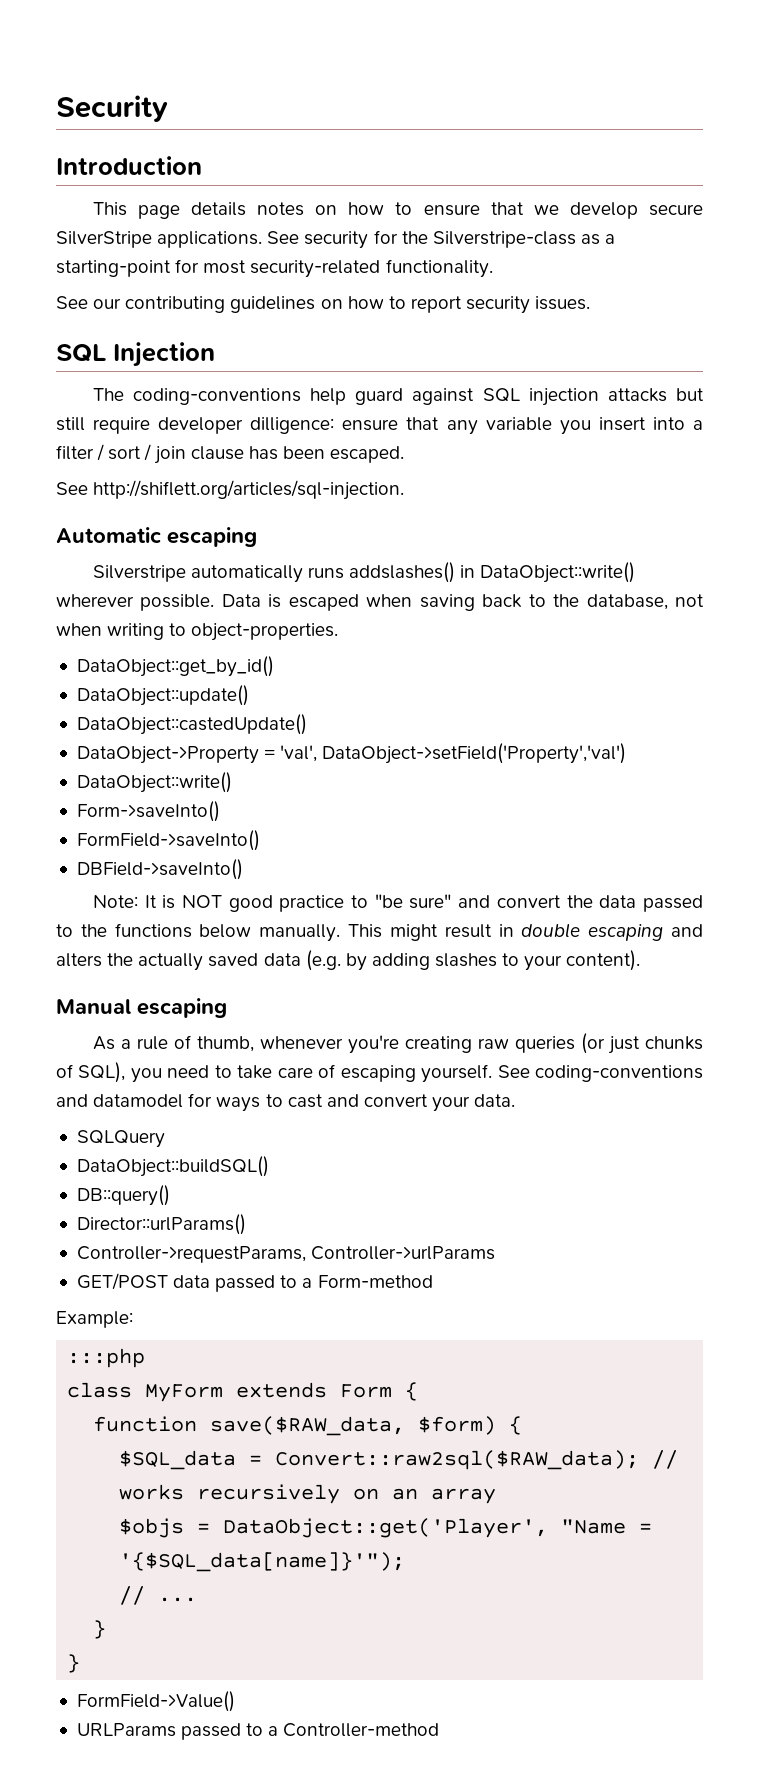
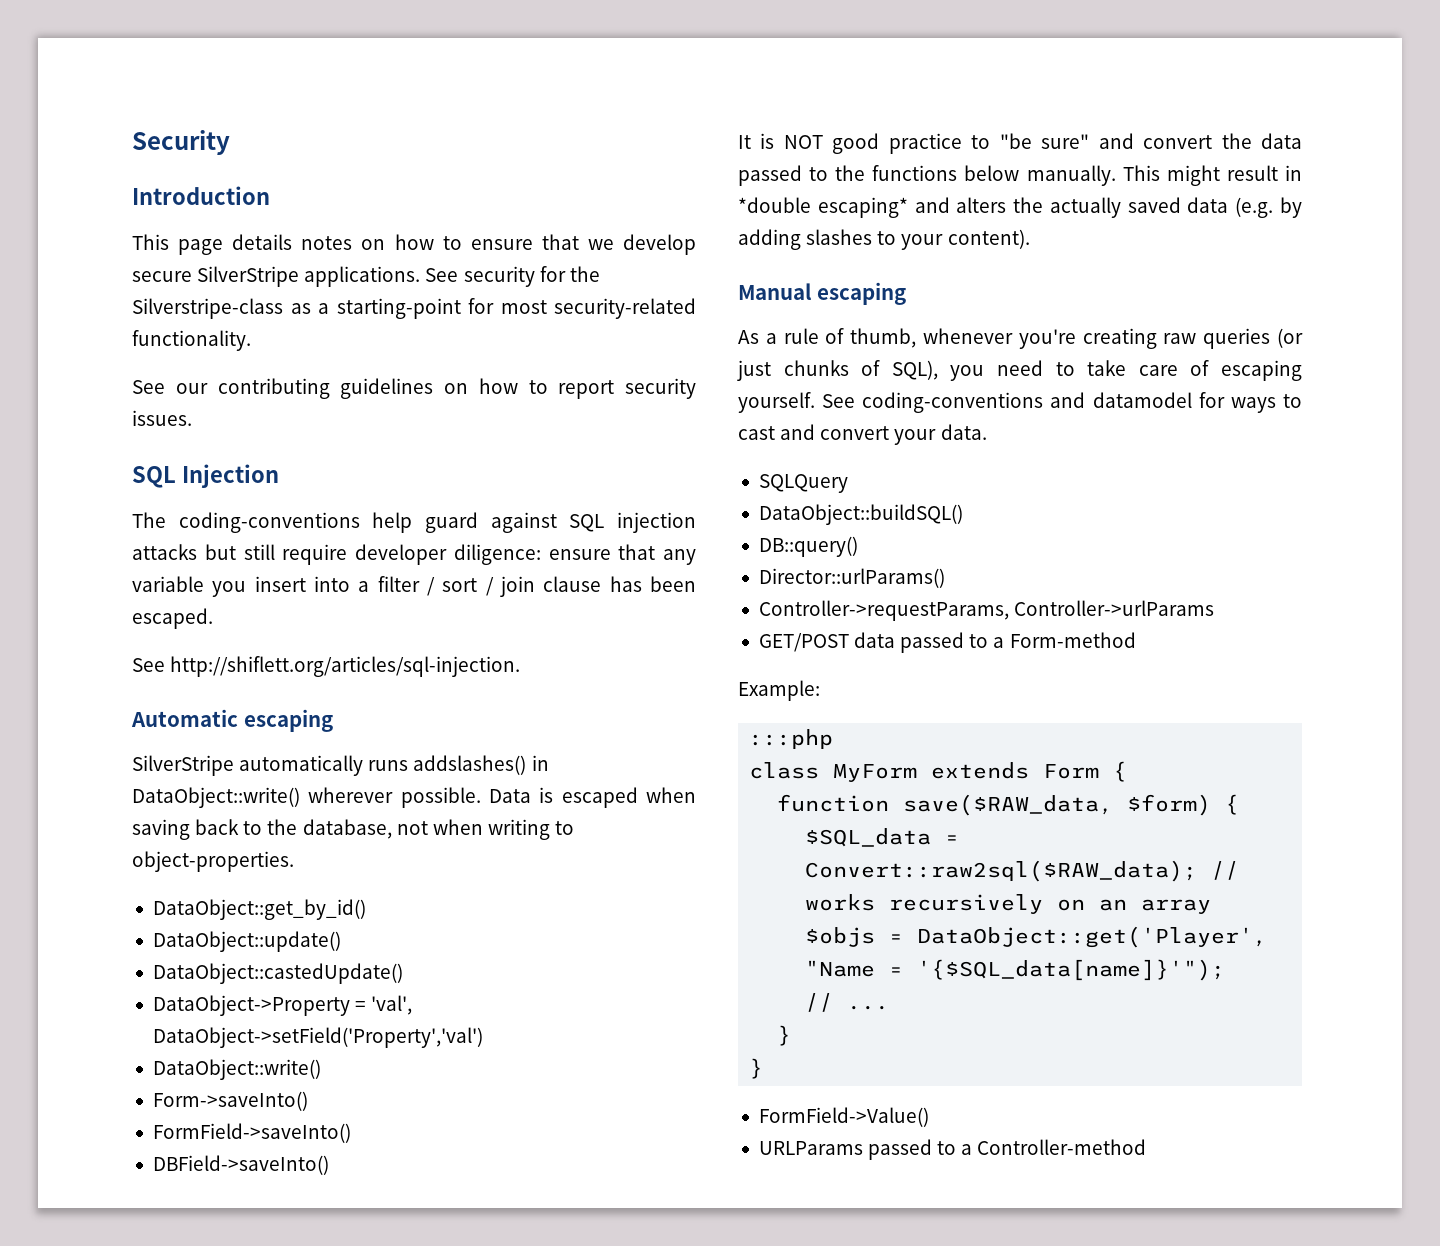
[250,417,335,434] dilligence: -> [453,544,541,565] diligence:
[92,565,186,582] Silverstripe -> [132,755,234,776] SilverStripe
[92,895,138,908] Note: -> (329, 1165) none
[521,923,664,941] double escaping -> [738,197,908,218] *double escaping*

